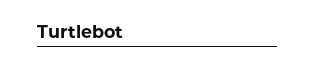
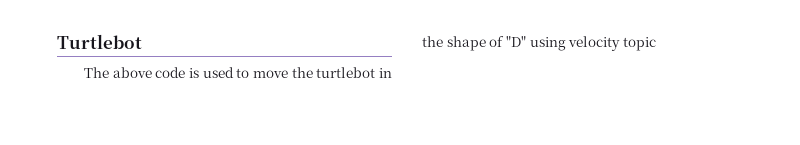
(123, 31) none -> [84,67,392,78] [422,36,656,51] // The above code is used to move the turtlebot in the shape of "D" using velocity topic

